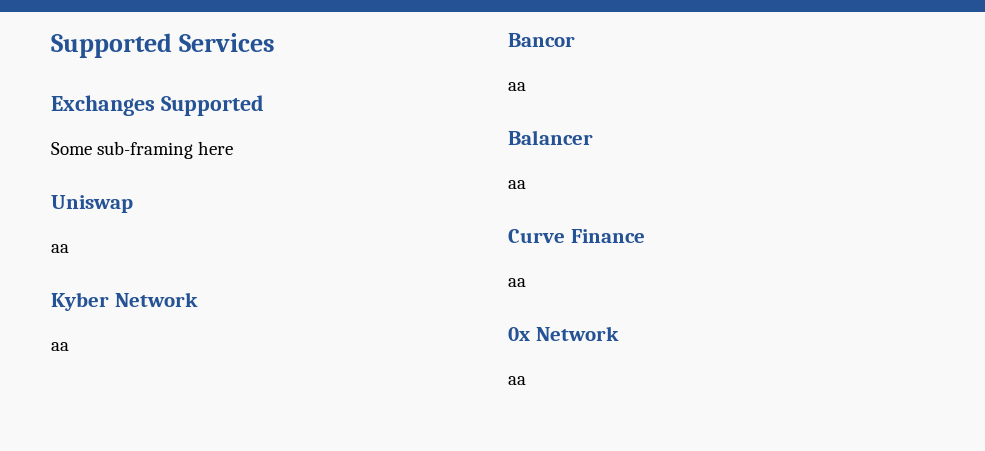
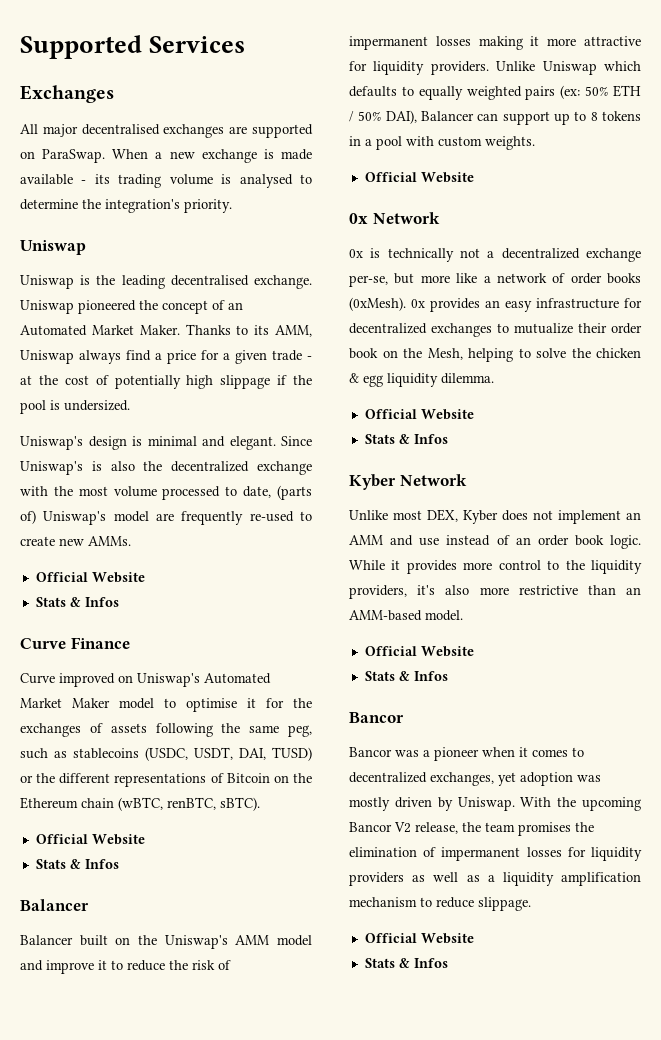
[160,95,264,116] [51,141,234,159] [51,195,133,213] [51,244,69,253] [51,292,198,311] [51,342,69,351] [508,33,575,47] [508,82,526,91] [508,130,593,145] [508,180,526,189] [508,229,645,243] [508,278,526,287] [508,326,619,341] [508,376,526,385] Supported // Some sub-framing here // Uniswap // aa // Kyber Network // aa // Bancor // aa // Balancer // aa // Curve Finance // aa // 0x Network // aa -> [20,124,313,138] [20,149,312,163] [20,174,312,188] [20,199,232,213] [20,240,86,255] [20,275,312,289] [20,300,243,314] [20,324,312,337] [20,350,312,364] [20,375,312,389] [20,400,130,414] [20,436,312,450] [20,461,312,475] [20,485,312,500] [20,510,313,525] [20,536,131,546] [35,572,145,583] [35,597,119,607] [20,637,130,649] [20,673,271,687] [20,698,312,712] [20,723,312,737] [20,747,312,761] [20,773,312,787] [20,797,260,811] [35,834,145,845] [35,859,119,869] [20,899,89,911] [20,935,312,949] [20,960,231,974] [349,36,641,50] [349,61,641,75] [349,85,641,100] [349,110,641,125] [349,136,535,150] [364,172,474,183] [349,212,440,224] [349,248,641,262] [349,273,641,287] [349,297,642,312] [349,323,642,337] [349,348,641,362] [349,373,494,387] [364,409,474,420] [364,434,448,444] [349,474,467,490] [349,509,641,524] [349,535,641,549] [349,560,642,574] [349,585,641,599] [349,610,463,621] [364,646,474,657] [364,671,448,681] [349,712,404,723] [349,747,584,761] [349,772,601,786] [349,797,641,811] [349,822,594,836] [349,847,642,861] [349,872,641,886] [349,897,531,911] [364,933,474,944] [364,958,448,968] // All major decentralised exchanges are supported on ParaSwap. When a new exchange is made available - its trading volume is analysed to determine the integration's priority. // Uniswap // Uniswap is the leading decentralised exchange. Uniswap pioneered the concept of an Automated Market Maker. Thanks to its AMM, Uniswap always find a price for a given trade - at the cost of potentially high slippage if the pool is undersized. // Uniswap's design is minimal and elegant. Since Uniswap's is also the decentralized exchange with the most volume processed to date, (parts of) Uniswap's model are frequently re-used to create new AMMs. // Official Website // Stats & Infos // Curve Finance // Curve improved on Uniswap's Automated Market Maker model to optimise it for the exchanges of assets following the same peg, such as stablecoins (USDC, USDT, DAI, TUSD) or the different representations of Bitcoin on the Ethereum chain (wBTC, renBTC, sBTC). // Official Website // Stats & Infos // Balancer // Balancer built on the Uniswap's AMM model and improve it to reduce the risk of impermanent losses making it more attractive for liquidity providers. Unlike Uniswap which defaults to equally weighted pairs (ex: 50% ETH / 50% DAI), Balancer can support up to 8 tokens in a pool with custom weights. // Official Website // 0x Network // 0x is technically not a decentralized exchange per-se, but more like a network of order books (0xMesh). 0x provides an easy infrastructure for decentralized exchanges to mutualize their order book on the Mesh, helping to solve the chicken & egg liquidity dilemma. // Official Website // Stats & Infos // Kyber Network // Unlike most DEX, Kyber does not implement an AMM and use instead of an order book logic. While it provides more control to the liquidity providers, it's also more restrictive than an AMM-based model. // Official Website // Stats & Infos // Bancor // Bancor was a pioneer when it comes to decentralized exchanges, yet adoption was mostly driven by Uniswap. With the upcoming Bancor V2 release, the team promises the elimination of impermanent losses for liquidity providers as well as a liquidity amplification mechanism to reduce slippage. // Official Website // Stats & Infos

